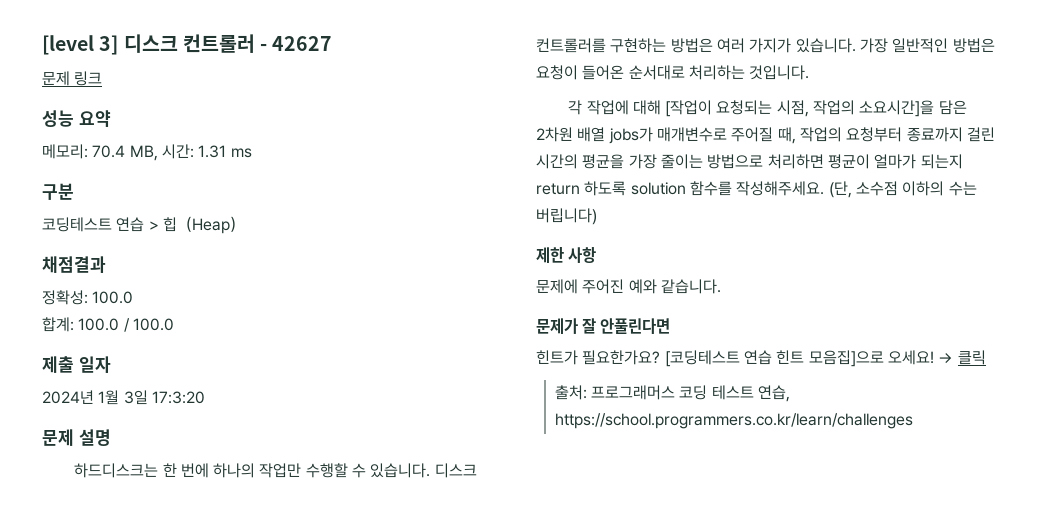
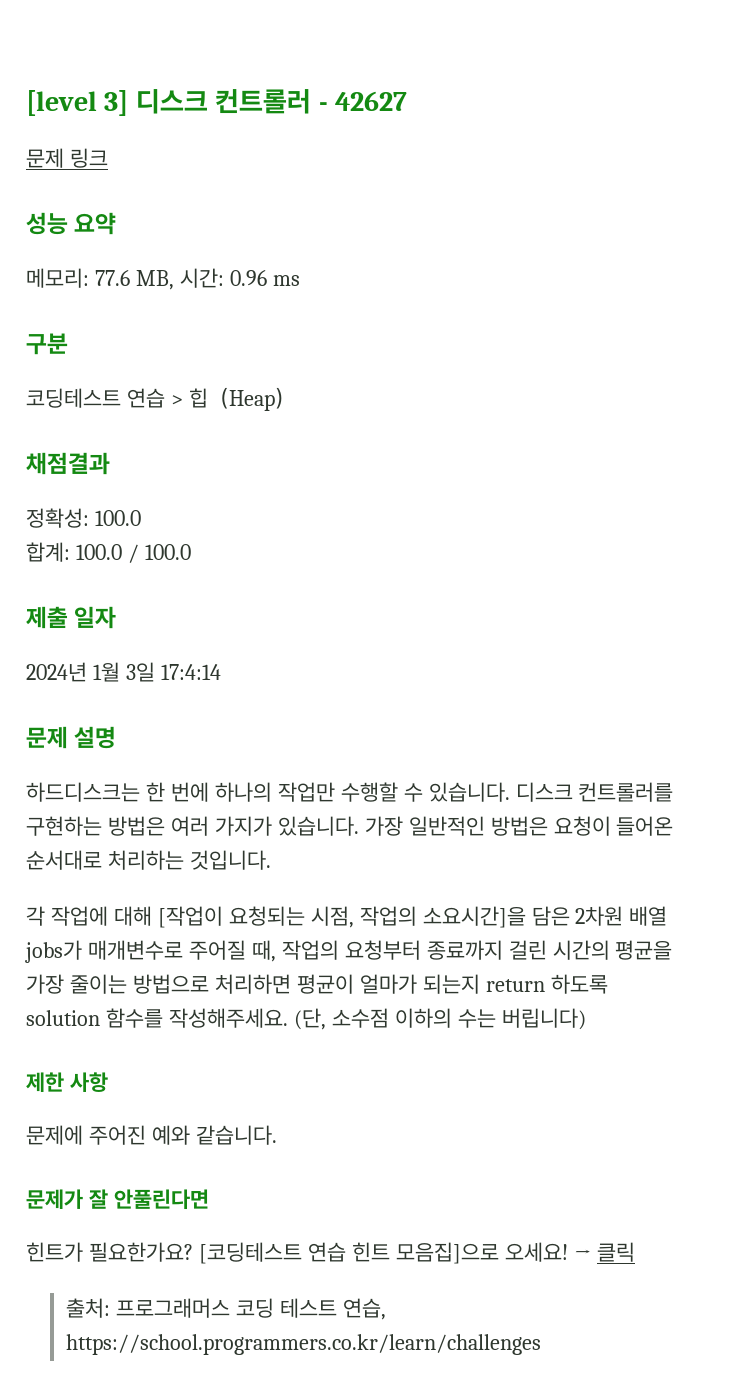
[92,145,126,158] 70.4 -> [94,270,130,286] 77.6
[198,145,227,158] 1.31 -> [229,270,267,286] 0.96
[151,391,205,404] 17:3:20 -> [160,664,221,680] 17:4:14

